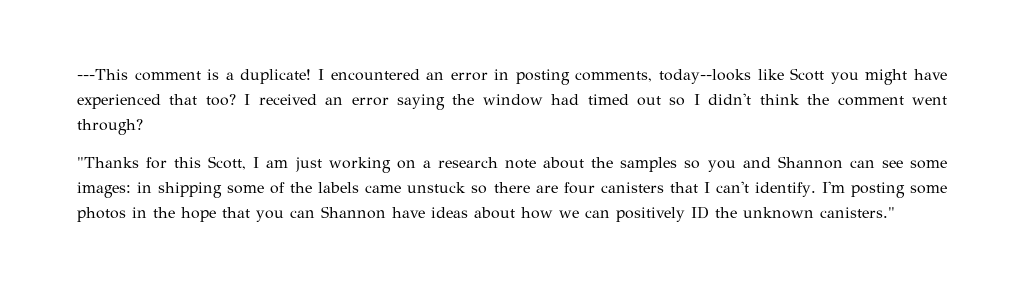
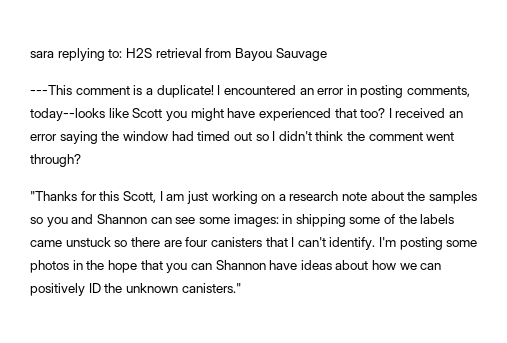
(77, 74) none -> [30,48,327,61] sara replying to: H2S retrieval from Bayou Sauvage //

